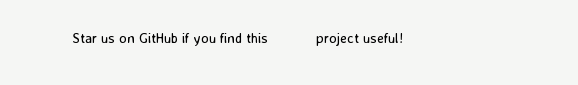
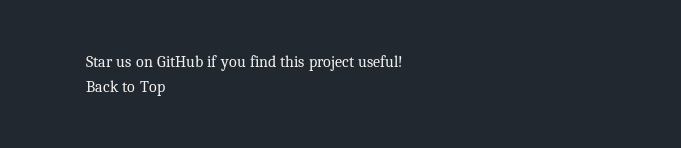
(403, 38) none -> [86,80,165,96] // Back to Top

